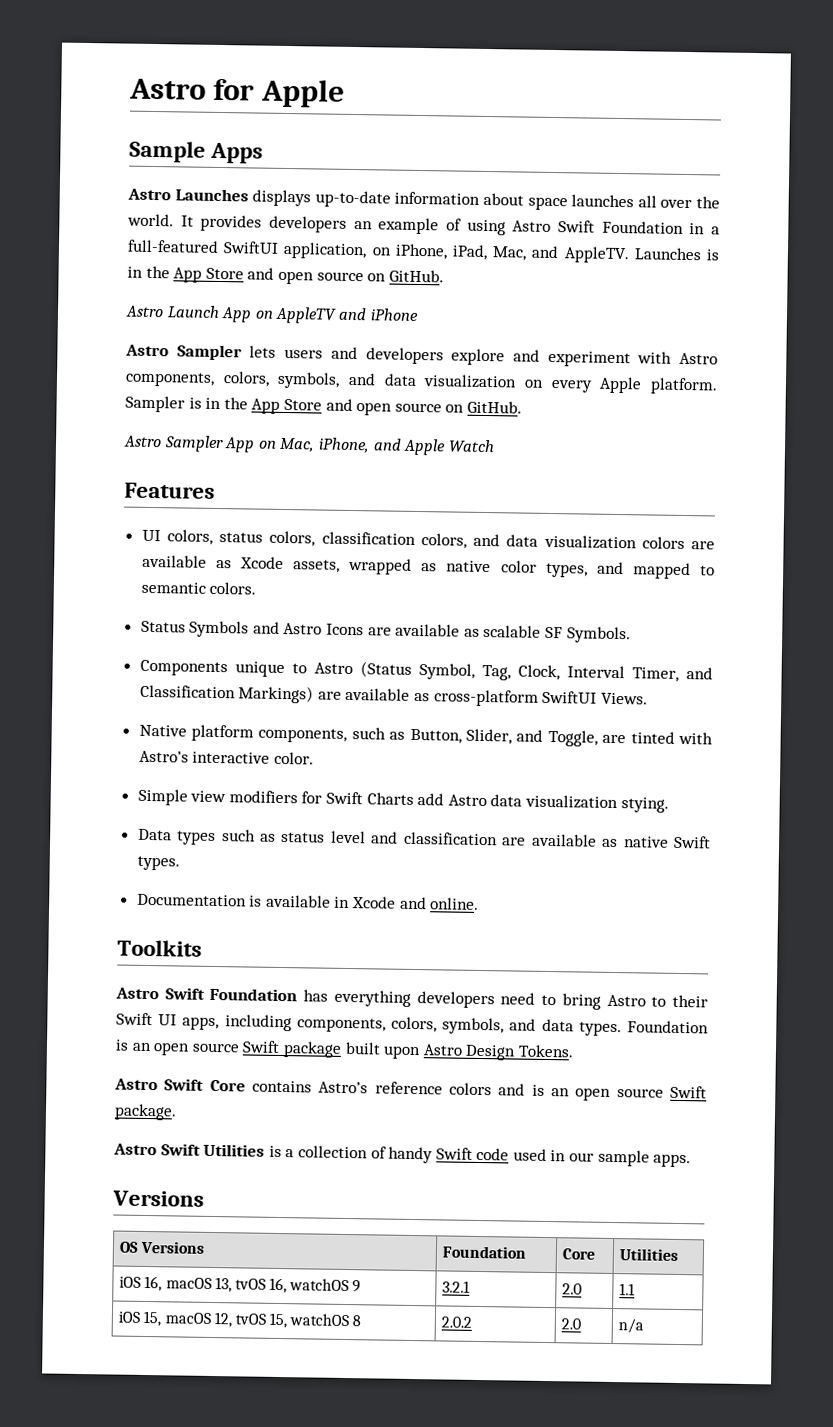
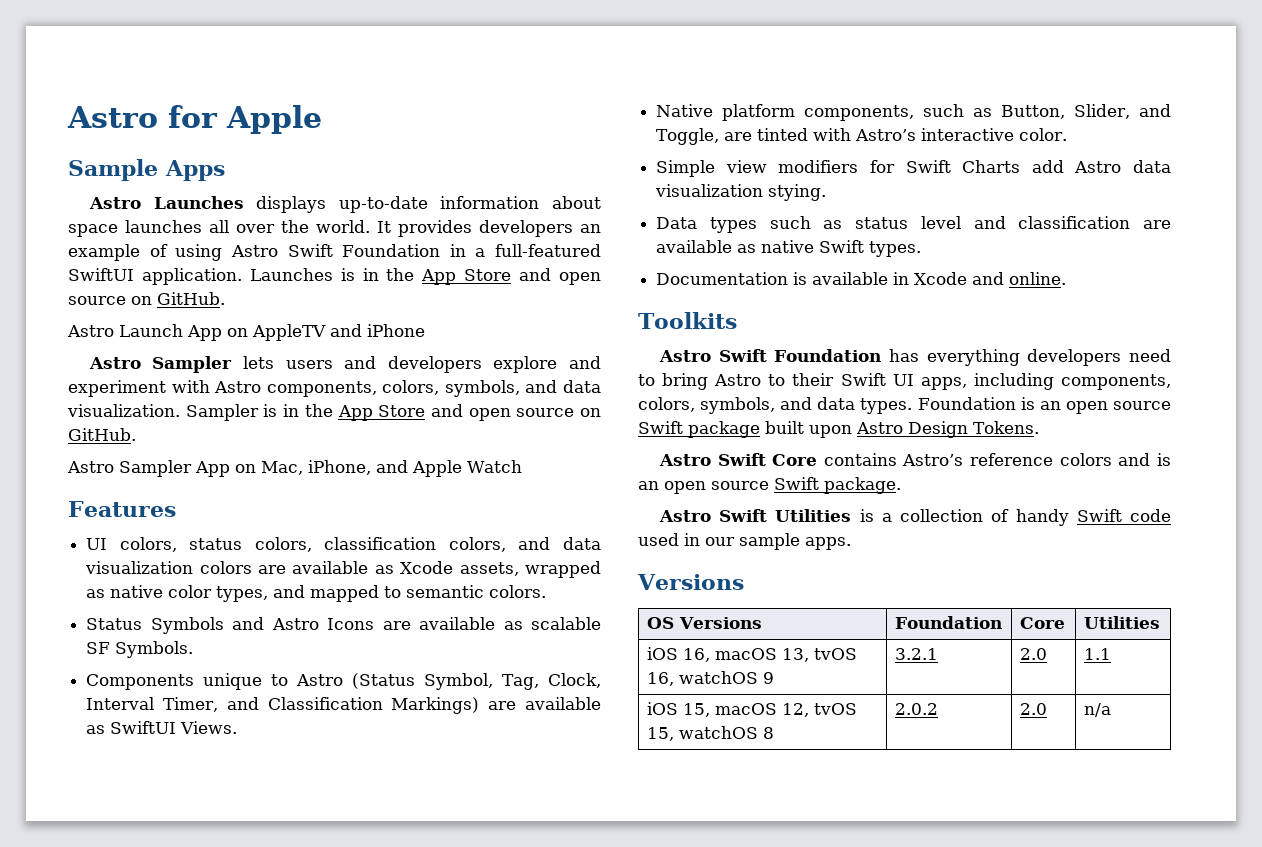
[283,241,630,264] application, on iPhone, iPad, Mac, and AppleTV. -> [141,268,242,285] application.
[423,374,718,395] visualization on every Apple platform. -> [67,404,180,417] visualization.
[433,689,539,707] cross-platform -> (106, 729) none

